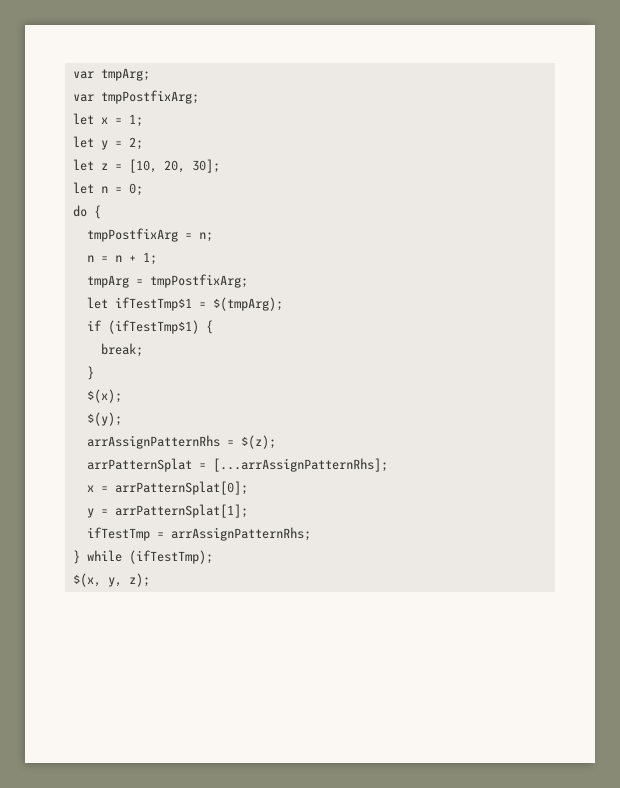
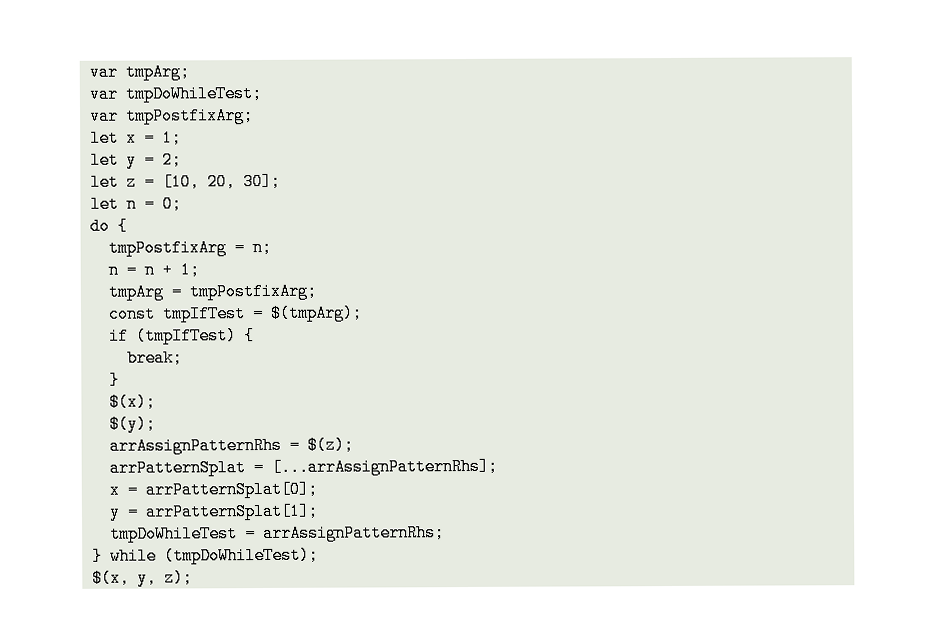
(150, 74) none -> [88,84,262,103] // var tmpDoWhileTest;
[86,297,192,311] let ifTestTmp$1 -> [107,305,246,323] const tmpIfTest
[107,320,199,334] (ifTestTmp$1) -> [135,327,237,345] (tmpIfTest)
[86,527,150,541] ifTestTmp -> [109,525,238,543] tmpDoWhileTest
[128,550,213,564] (ifTestTmp); -> [163,546,319,565] (tmpDoWhileTest);

